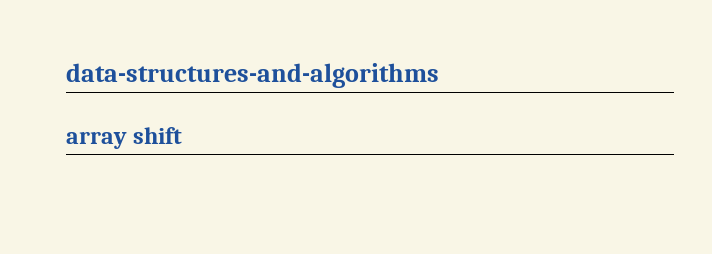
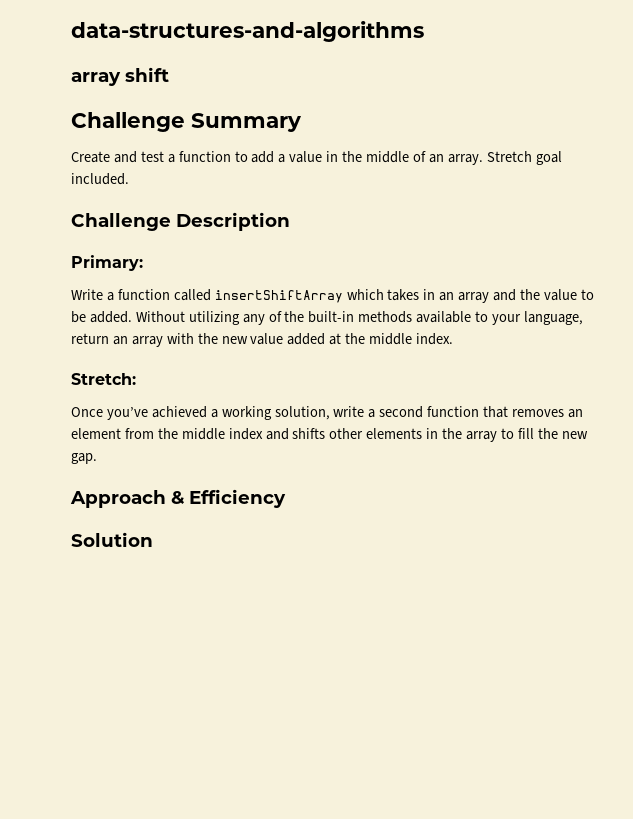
(183, 135) none -> [71,112,302,132] [71,151,562,165] [71,173,129,185] [71,212,290,231] [71,255,143,271] [71,289,594,303] [71,311,583,325] [71,333,454,347] [71,373,136,385] [71,406,583,420] [71,428,588,442] [71,453,97,464] [70,489,286,508] [71,532,153,547] // Challenge Summary // Create and test a function to add a value in the middle of an array. Stretch goal included. // Challenge Description // Primary: // Write a function called insertShiftArray which takes in an array and the value to be added. Without utilizing any of the built-in methods available to your language, return an array with the new value added at the middle index. // Stretch: // Once you’ve achieved a working solution, write a second function that removes an element from the middle index and shifts other elements in the array to fill the new gap. // Approach & Efficiency // Solution

